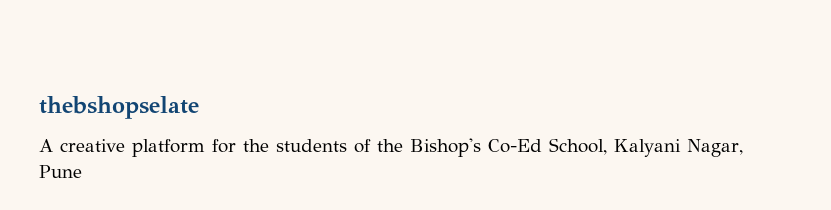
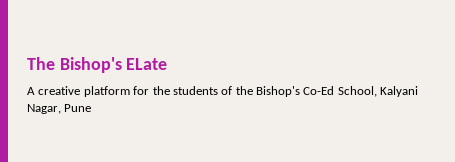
[39,96,199,119] thebshopselate -> [27,57,168,73] The Bishop's ELate

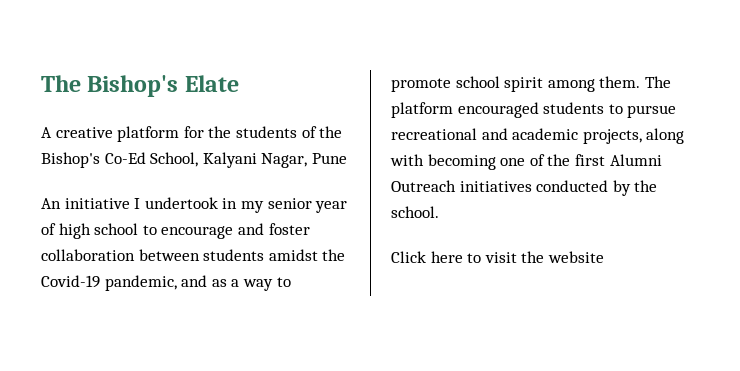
[126,58,168,70] ELate -> [184,75,239,92] Elate
(92, 108) none -> [41,197,348,213] [41,223,310,239] [41,249,346,261] [41,275,291,291] [391,76,671,92] [391,102,677,118] [391,128,685,144] [390,154,662,170] [391,180,658,196] [391,206,439,218] [391,251,604,263] // An initiative I undertook in my senior year of high school to encourage and foster collaboration between students amidst the Covid-19 pandemic, and as a way to promote school spirit among them. The platform encouraged students to pursue recreational and academic projects, along with becoming one of the first Alumni Outreach initiatives conducted by the school. // Click here to visit the website

